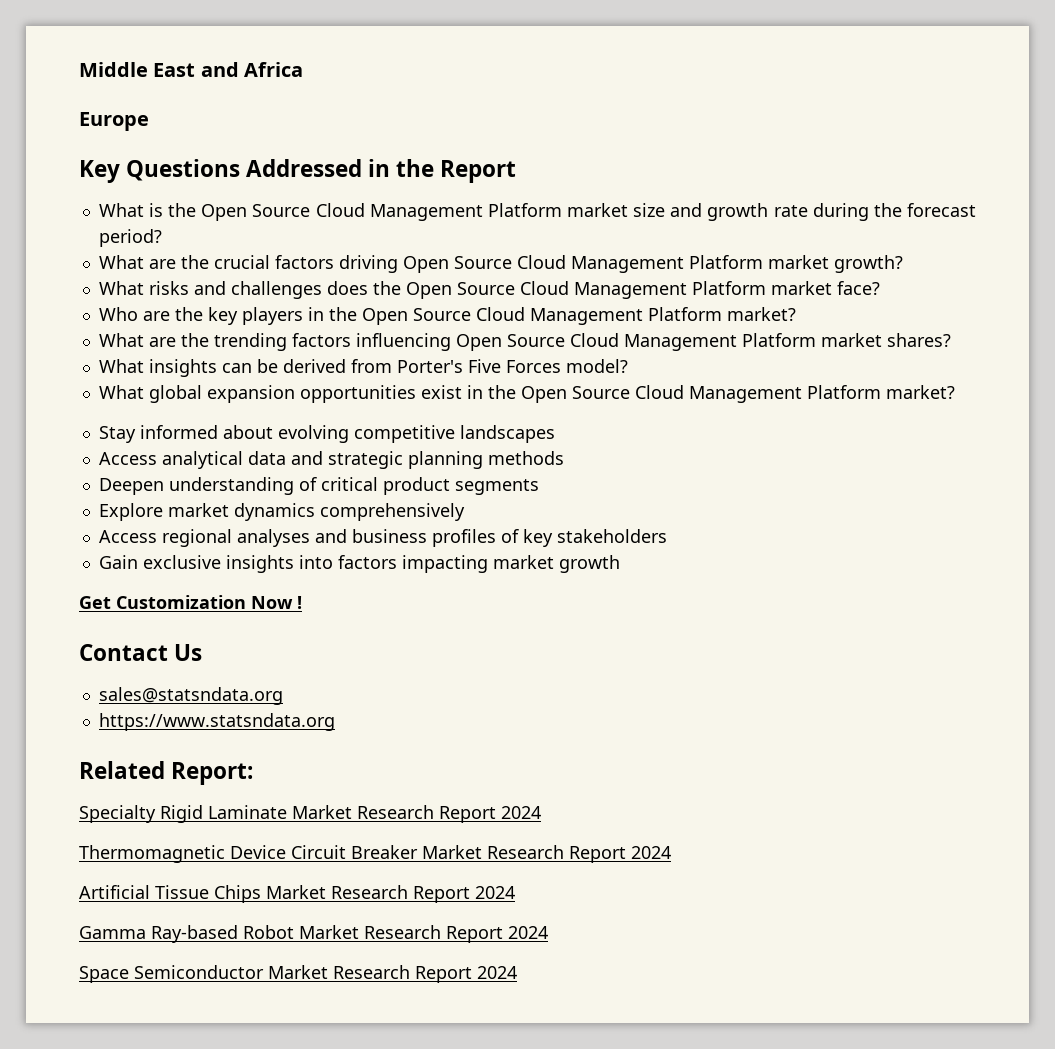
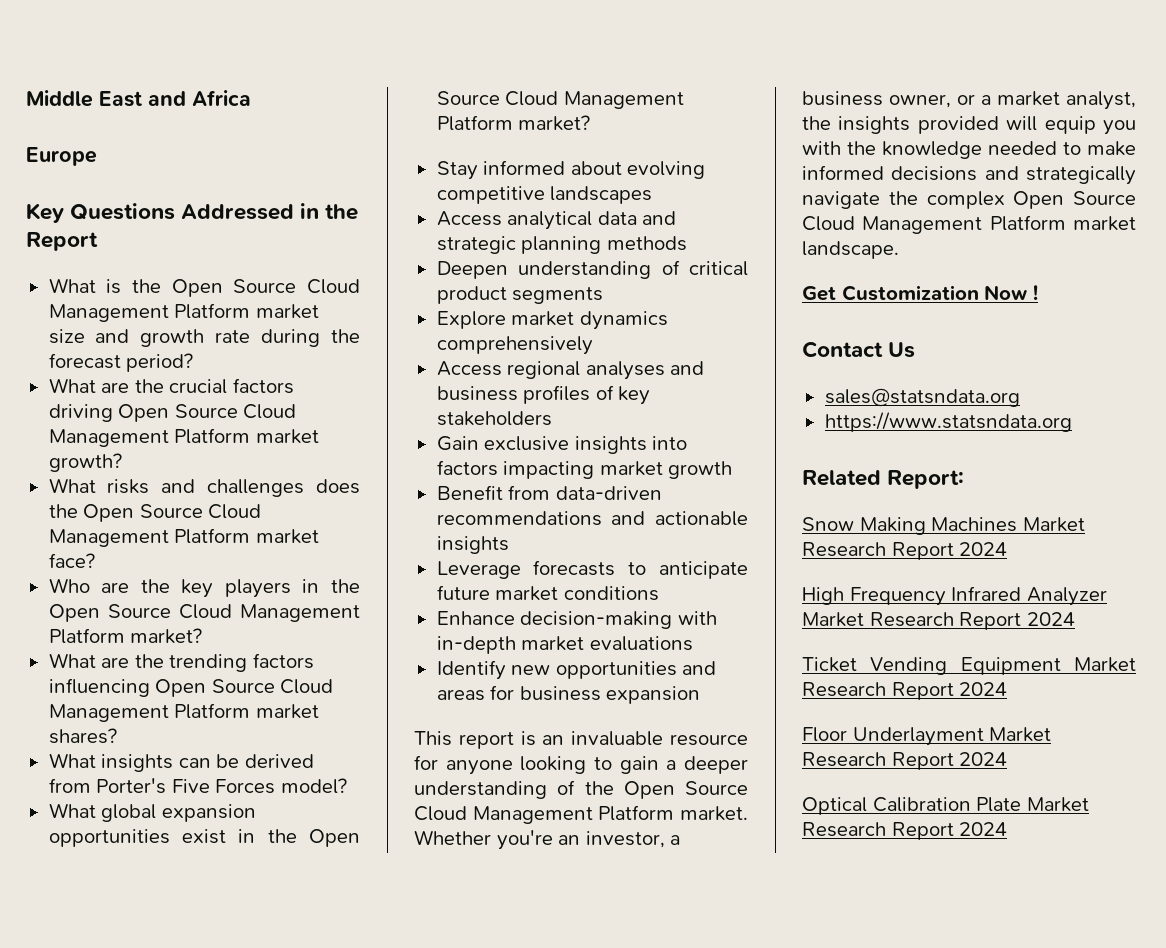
(620, 564) none -> [436,485,662,500] [436,511,748,526] [436,536,509,554] [436,560,748,579] [436,585,659,601] [436,611,717,629] [436,636,693,654] [436,660,717,680] [436,685,701,704] [414,731,748,749] [414,755,748,775] [414,780,748,799] [414,805,748,824] [414,830,681,850] [802,91,1136,110] [802,116,1136,135] [802,141,1136,159] [802,165,1136,185] [802,191,1136,209] [802,215,1136,234] [802,241,899,259] // Benefit from data-driven recommendations and actionable insights // Leverage forecasts to anticipate future market conditions // Enhance decision-making with in-depth market evaluations // Identify new opportunities and areas for business expansion // This report is an invaluable resource for anyone looking to gain a deeper understanding of the Open Source Cloud Management Platform market. Whether you're an investor, a business owner, or a market analyst, the insights provided will equip you with the knowledge needed to make informed decisions and strategically navigate the complex Open Source Cloud Management Platform market landscape.
[79,805,541,823] [79,845,671,863] [79,885,515,903] [79,925,548,943] [79,965,264,983] Specialty Rigid Laminate Market Research Report 2024 // Thermomagnetic Device Circuit Breaker Market Research Report 2024 // Artificial Tissue Chips Market Research Report 2024 // Gamma Ray-based Robot Market Research Report 2024 // Space Semiconductor -> [802,517,1085,535] [802,542,1008,560] [802,586,1107,606] [802,612,1075,630] [802,657,1136,675] [802,682,1008,700] [802,727,1052,746] [802,752,1008,770] [802,797,1022,815] Snow Making Machines Market Research Report 2024 // High Frequency Infrared Analyzer Market Research Report 2024 // Ticket Vending Equipment Market Research Report 2024 // Floor Underlayment Market Research Report 2024 // Optical Calibration Plate

